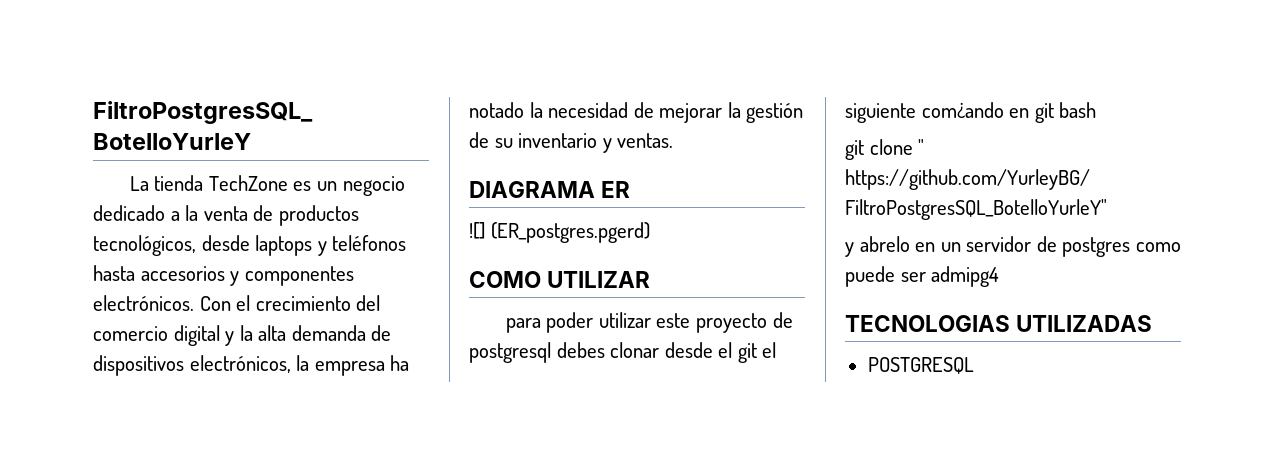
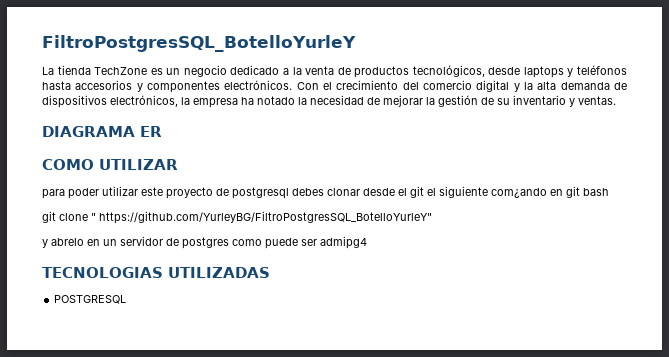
[469,222,650,243] // ![] (ER_postgres.pgerd) -> (162, 131) none

